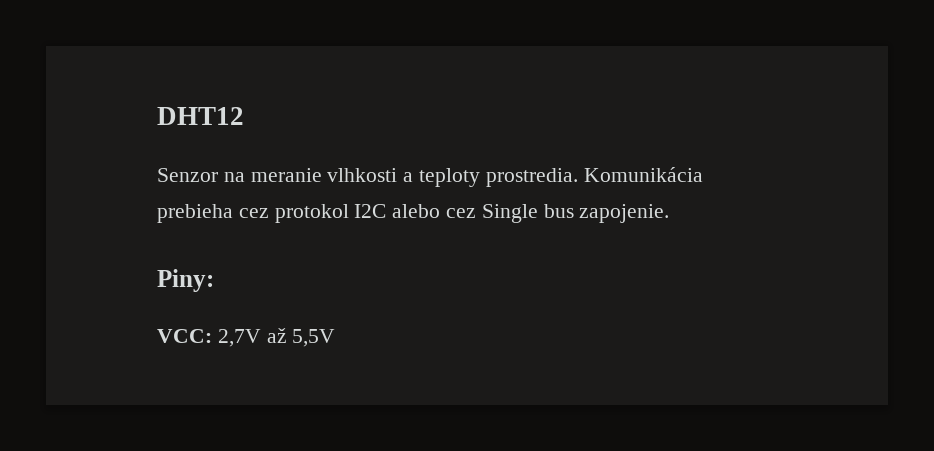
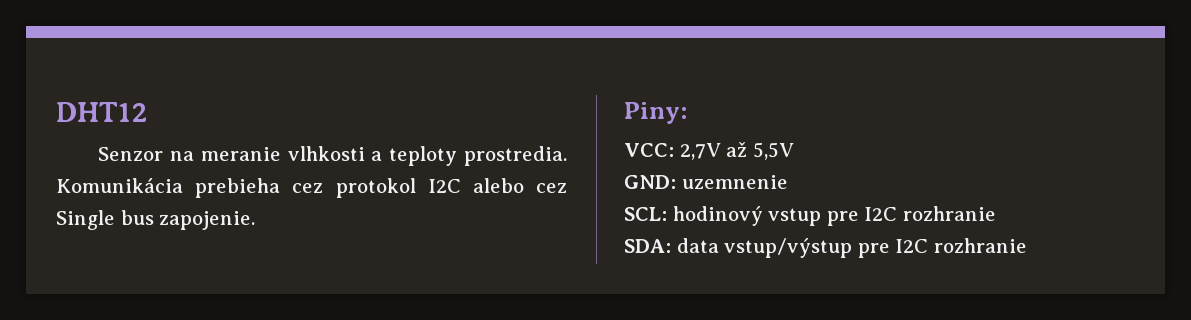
(336, 338) none -> [624,175,788,189] [624,206,996,226] [624,238,1027,258] // GND: uzemnenie // SCL: hodinový vstup pre I2C rozhranie // SDA: data vstup/výstup pre I2C rozhranie

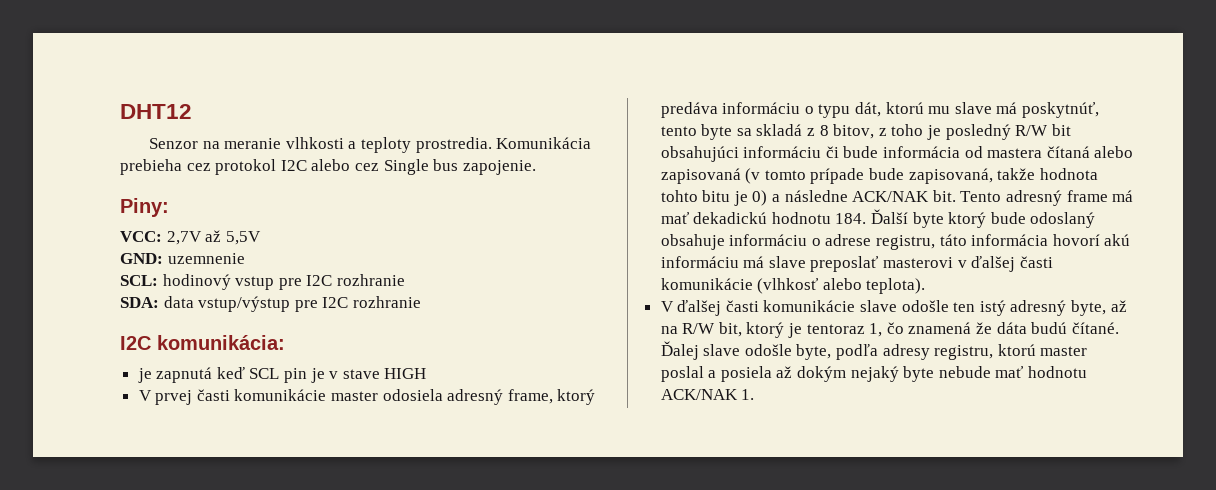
(1027, 245) none -> [120,335,285,350] [137,367,427,383] [138,389,596,405] [660,102,1100,118] [660,124,1071,140] [660,146,1134,162] [660,168,1098,184] [660,190,1134,206] [660,209,1096,228] [660,234,1131,250] [660,256,1053,272] [660,278,926,294] [660,300,1127,316] [660,322,1119,338] [660,341,1088,360] [660,366,1088,382] [660,389,755,400] // I2C komunikácia: // je zapnutá keď SCL pin je v stave HIGH // V prvej časti komunikácie master odosiela adresný frame, ktorý predáva informáciu o typu dát, ktorú mu slave má poskytnúť, tento byte sa skladá z 8 bitov, z toho je posledný R/W bit obsahujúci informáciu či bude informácia od mastera čítaná alebo zapisovaná (v tomto prípade bude zapisovaná, takže hodnota tohto bitu je 0) a následne ACK/NAK bit. Tento adresný frame má mať dekadickú hodnotu 184. Ďalší byte ktorý bude odoslaný obsahuje informáciu o adrese registru, táto informácia hovorí akú informáciu má slave preposlať masterovi v ďalšej časti komunikácie (vlhkosť alebo teplota). // V ďalšej časti komunikácie slave odošle ten istý adresný byte, až na R/W bit, ktorý je tentoraz 1, čo znamená že dáta budú čítané. Ďalej slave odošle byte, podľa adresy registru, ktorú master poslal a posiela až dokým nejaký byte nebude mať hodnotu ACK/NAK 1.

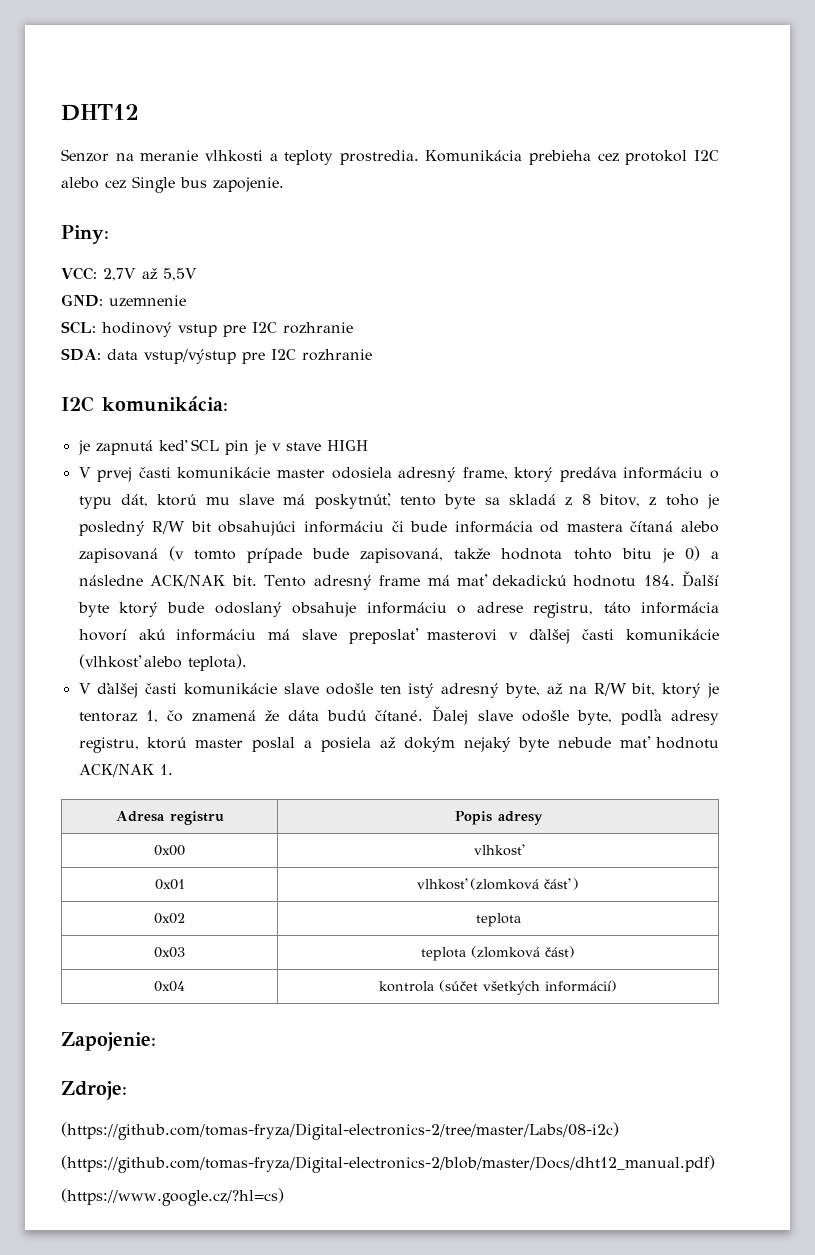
(755, 394) none -> [115,811,224,825] [454,811,543,825] [154,845,185,856] [474,844,525,856] [154,879,185,890] [417,878,579,890] [154,913,185,924] [475,913,521,927] [154,947,185,958] [421,946,575,961] [154,981,185,992] [379,980,617,995] [61,1032,156,1051] [61,1081,127,1100] [61,1122,619,1140] [61,1155,715,1173] [61,1188,284,1206] // Adresa registru | Popis adresy // 0x00 | vlhkosť // 0x01 | vlhkosť (zlomková čásť ) // 0x02 | teplota // 0x03 | teplota (zlomková část) // 0x04 | kontrola (súčet všetkých informácií) // Zapojenie: // Zdroje: // (https://github.com/tomas-fryza/Digital-electronics-2/tree/master/Labs/08-i2c) // (https://github.com/tomas-fryza/Digital-electronics-2/blob/master/Docs/dht12_manual.pdf) // (https://www.google.cz/?hl=cs)

